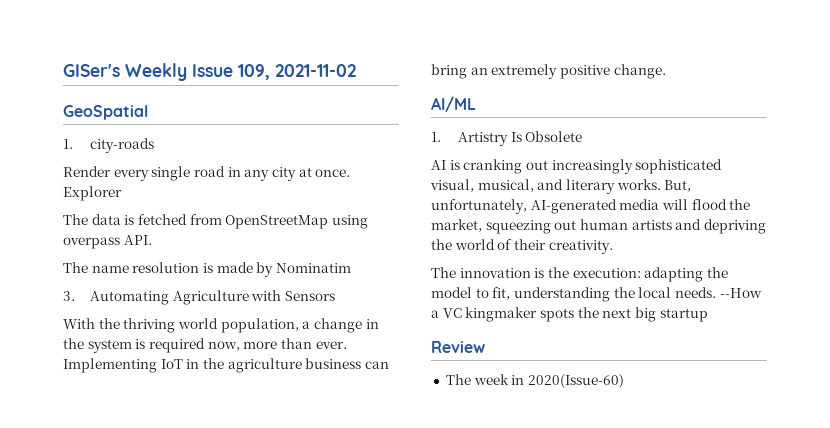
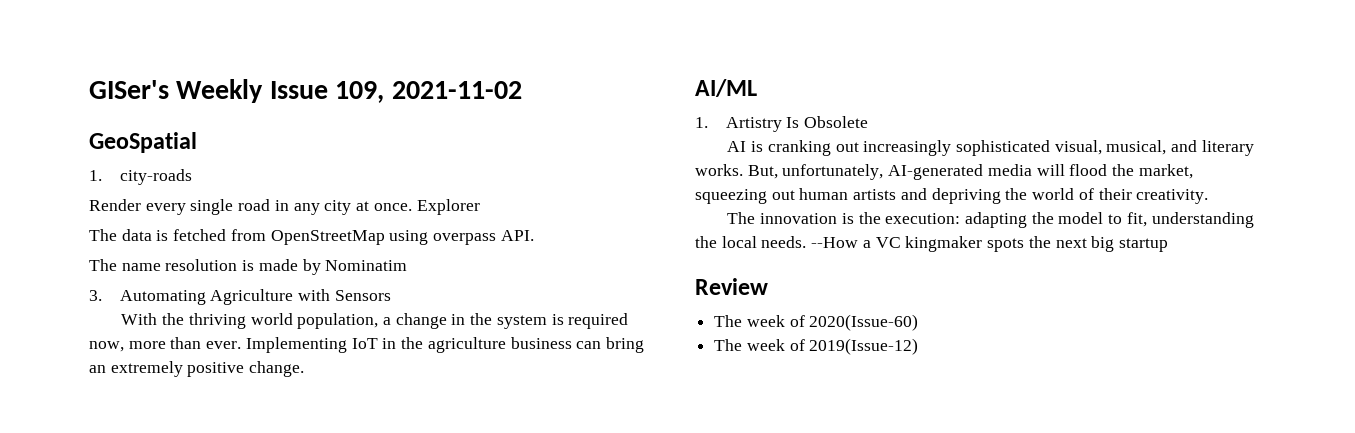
[511,375,525,385] in -> [789,315,805,327] of
(624, 381) none -> [714,338,919,355] // The week of 2019(Issue-12)

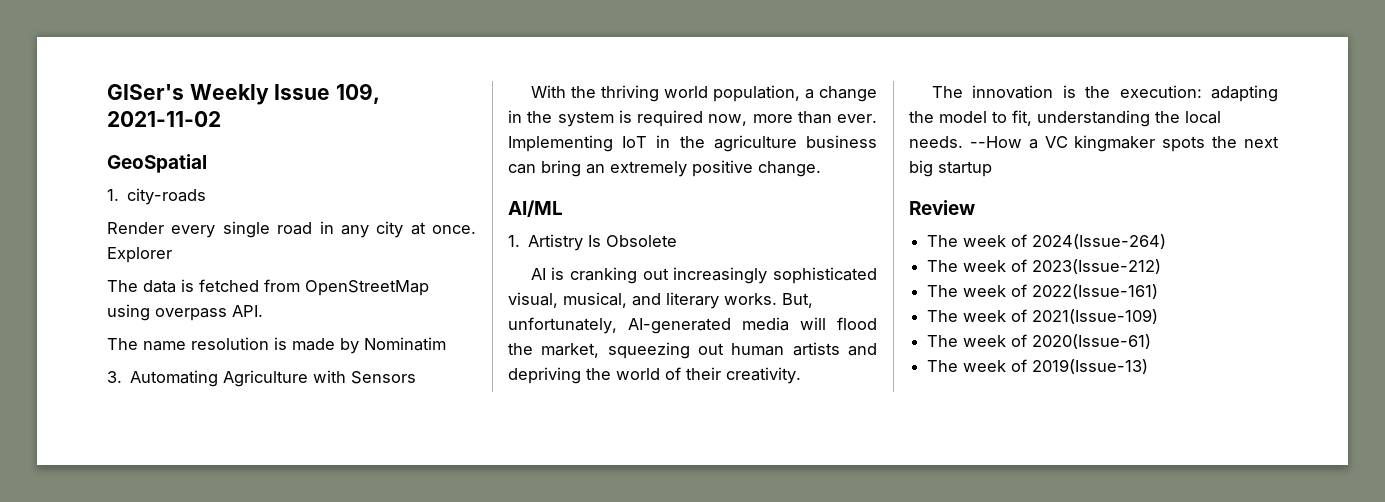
[809,314,919,331] [714,338,919,355] 2020(Issue-60) // The week of 2019(Issue-12) -> [1032,234,1167,249] [927,259,1162,274] [927,284,1159,299] [927,309,1159,324] [927,334,1152,349] [927,359,1149,374] 2024(Issue-264) // The week of 2023(Issue-212) // The week of 2022(Issue-161) // The week of 2021(Issue-109) // The week of 2020(Issue-61) // The week of 2019(Issue-13)

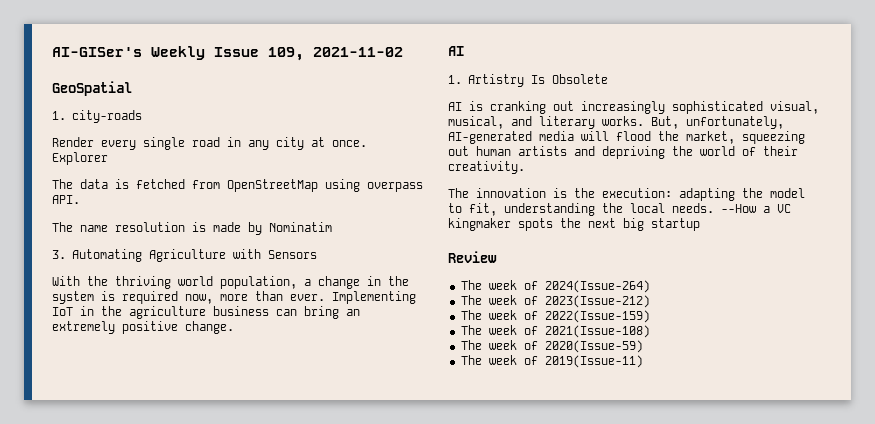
[107,84,184,100] GISer's -> [52,47,142,57] AI-GISer's
[508,200,563,217] AI/ML -> [448,46,464,56] AI
[1032,284,1159,299] [927,309,1159,324] [927,334,1152,349] [927,359,1149,374] 2022(Issue-161) // The week of 2021(Issue-109) // The week of 2020(Issue-61) // The week of 2019(Issue-13) -> [544,310,650,323] [460,325,650,338] [460,340,643,353] [460,355,643,368] 2022(Issue-159) // The week of 2021(Issue-108) // The week of 2020(Issue-59) // The week of 2019(Issue-11)

